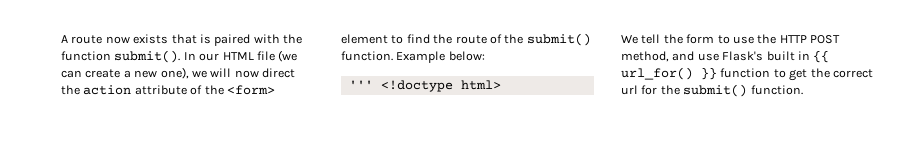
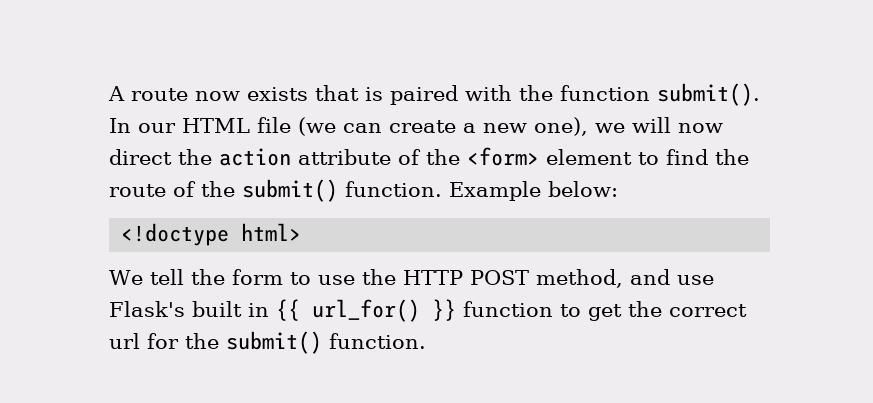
[348,80,373,89] ''' -> (618, 189) none

